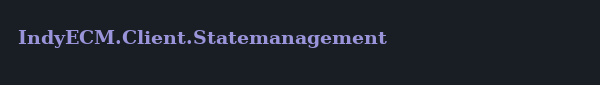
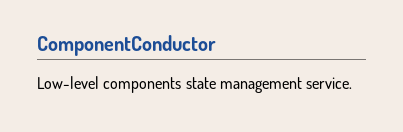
[18,30,387,48] IndyECM.Client.Statemanagement -> [37,35,216,56] [37,76,353,93] ComponentConductor // Low-level components state management service.

